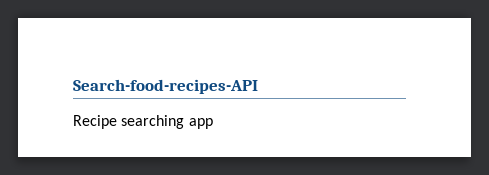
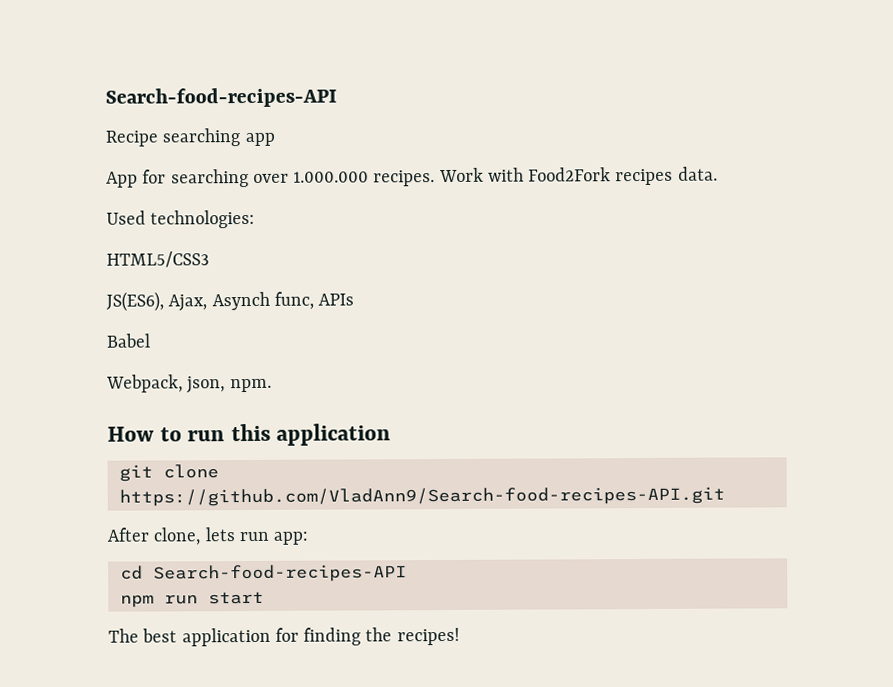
(213, 123) none -> [106,166,718,188] [106,209,256,229] [106,251,209,268] [106,291,355,312] [106,333,151,348] [106,374,272,394] [107,423,392,446] [118,464,219,482] [118,486,725,507] [107,527,310,546] [119,564,407,583] [119,591,264,608] [108,627,460,647] // App for searching over 1.000.000 recipes. Work with Food2Fork recipes data. // Used technologies: // HTML5/CSS3 // JS(ES6), Ajax, Asynch func, APIs // Babel // Webpack, json, npm. // How to run this application // git clone https://github.com/VladAnn9/Search-food-recipes-API.git // After clone, lets run app: // cd Search-food-recipes-API // npm run start // The best application for finding the recipes!

